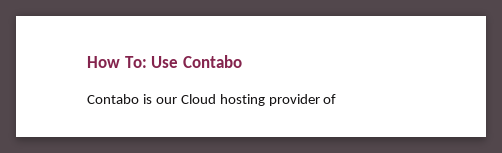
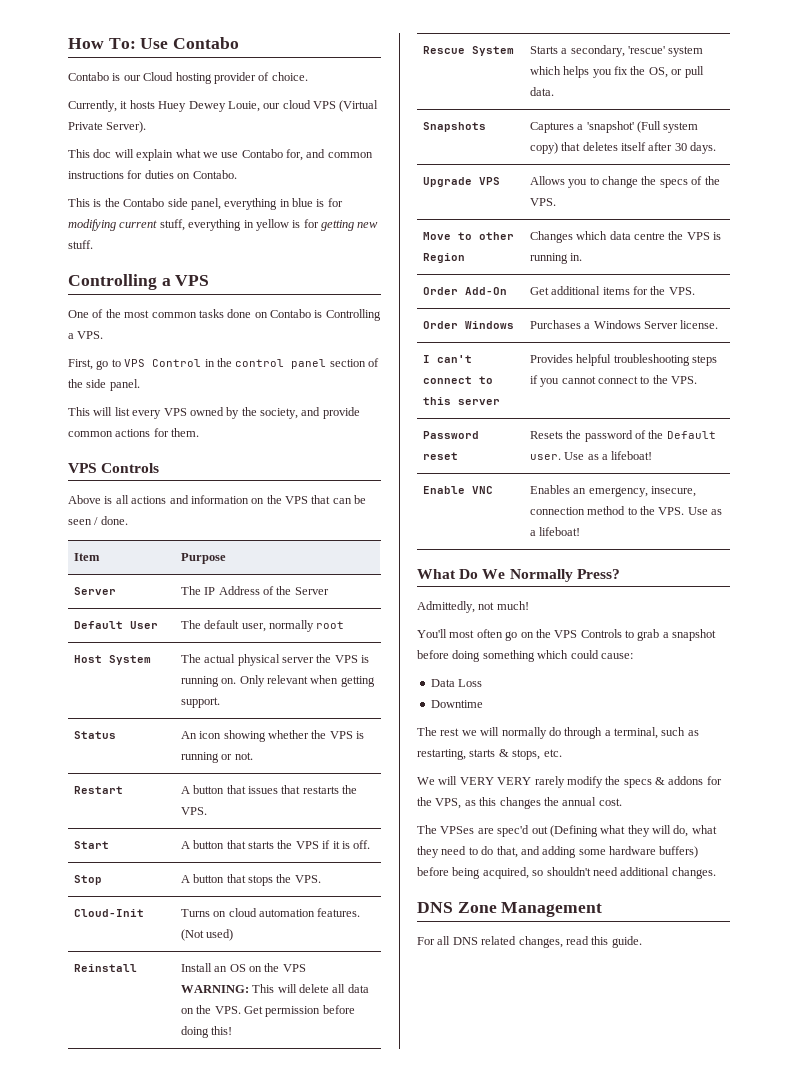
(337, 99) none -> [271,72,308,81] [68,100,379,112] [68,121,147,133] [68,149,373,161] [68,170,237,179] [68,198,343,210] [68,219,379,231] [68,240,93,249] [68,274,210,290] [68,309,381,321] [68,331,104,339] [68,358,379,370] [68,379,140,391] [68,407,360,419] [68,428,200,437] [68,463,160,473] [68,495,367,504] [68,516,128,525] [73,553,100,561] [180,553,226,564] [73,587,116,595] [180,586,329,595] [73,621,158,629] [180,620,345,632] [73,655,151,665] [180,654,370,666] [180,675,375,687] [180,697,220,708] [73,731,116,739] [180,730,365,742] [180,752,253,763] [73,786,123,794] [180,785,358,794] [180,807,207,815] [73,841,109,849] [180,840,371,849] [73,875,102,885] [180,874,321,886] [73,909,144,917] [180,908,361,917] [180,929,234,941] [73,964,137,972] [180,963,306,972] [180,984,369,993] [180,1005,355,1017] [180,1026,233,1038] [422,46,514,56] [529,45,704,57] [529,66,704,78] [529,87,554,96] [422,122,486,132] [529,121,699,133] [529,142,717,154] [422,177,500,187] [529,176,720,188] [529,198,556,206] [422,232,514,240] [422,253,465,263] [529,231,722,243] [529,253,583,264] [422,287,507,295] [529,286,695,295] [422,321,514,329] [529,320,719,329] [422,355,472,363] [422,376,493,384] [422,397,500,405] [529,354,718,366] [529,375,698,387] [422,431,479,439] [422,452,458,460] [529,430,716,442] [529,451,653,460] [422,486,493,494] [529,485,697,497] [529,506,723,515] [529,527,581,536] [417,569,620,582] [417,601,529,613] [417,629,717,641] [417,650,633,662] [430,679,483,687] [430,700,483,708] [417,727,699,739] [417,749,562,760] [417,776,722,788] [417,797,622,809] [417,825,717,837] [417,846,699,858] [417,867,716,879] [417,902,603,917] [417,936,642,948] choice. // Currently, it hosts Huey Dewey Louie, our cloud VPS (Virtual Private Server). // This doc will explain what we use Contabo for, and common instructions for duties on Contabo. // This is the Contabo side panel, everything in blue is for modifying current stuff, everything in yellow is for getting new stuff. // Controlling a VPS // One of the most common tasks done on Contabo is Controlling a VPS. // First, go to VPS Control in the control panel section of the side panel. // This will list every VPS owned by the society, and provide common actions for them. // VPS Controls // Above is all actions and information on the VPS that can be seen / done. // Item | Purpose // Server | The IP Address of the Server // Default User | The default user, normally root // Host System | The actual physical server the VPS is running on. Only relevant when getting support. // Status | An icon showing whether the VPS is running or not. // Restart | A button that issues that restarts the VPS. // Start | A button that starts the VPS if it is off. // Stop | A button that stops the VPS. // Cloud-Init | Turns on cloud automation features. (Not used) // Reinstall | Install an OS on the VPS WARNING: This will delete all data on the VPS. Get permission before doing this! // Rescue System | Starts a secondary, 'rescue' system which helps you fix the OS, or pull data. // Snapshots | Captures a 'snapshot' (Full system copy) that deletes itself after 30 days. // Upgrade VPS | Allows you to change the specs of the VPS. // Move to other Region | Changes which data centre the VPS is running in. // Order Add-On | Get additional items for the VPS. // Order Windows | Purchases a Windows Server license. // I can't connect to this server | Provides helpful troubleshooting steps if you cannot connect to the VPS. // Password reset | Resets the password of the Default user. Use as a lifeboat! // Enable VNC | Enables an emergency, insecure, connection method to the VPS. Use as a lifeboat! // What Do We Normally Press? // Admittedly, not much! // You'll most often go on the VPS Controls to grab a snapshot before doing something which could cause: // Data Loss // Downtime // The rest we will normally do through a terminal, such as restarting, starts & stops, etc. // We will VERY VERY rarely modify the specs & addons for the VPS, as this changes the annual cost. // The VPSes are spec'd out (Defining what they will do, what they need to do that, and adding some hardware buffers) before being acquired, so shouldn't need additional changes. // DNS Zone Management // For all DNS related changes, read this guide.

